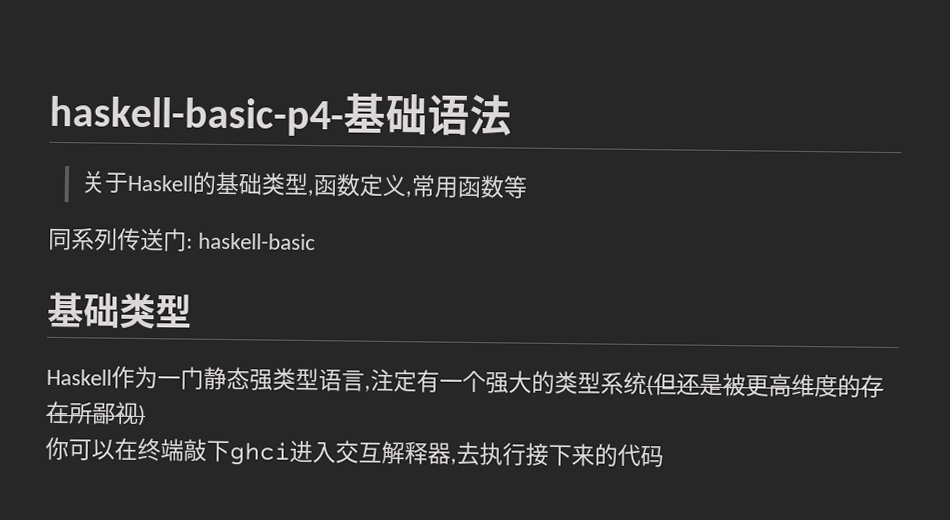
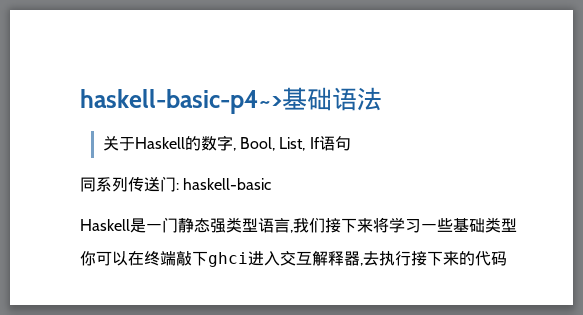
[49,95,344,137] haskell-basic-p4- -> [80,89,282,114] haskell-basic-p4~>
[214,171,528,199] 基础类型,函数定义,常用函数等 -> [200,135,351,151] 数字, Bool, List, If语句
[47,291,192,330] [46,365,158,390] // 基础类型 // Haskell作为 -> [80,218,146,233] // Haskell是
[370,368,884,398] [45,400,146,427] 注定有一个强大的类型系统(但还是被更高维度的存在所鄙视) -> [293,217,517,233] 我们接下来将学习一些基础类型

